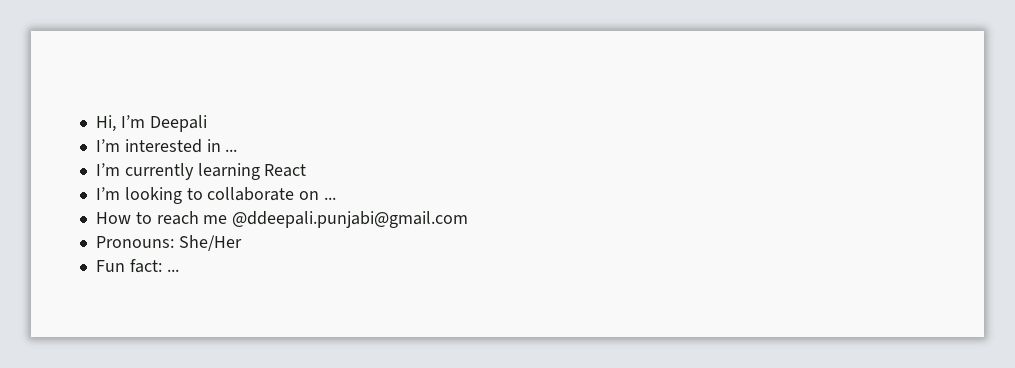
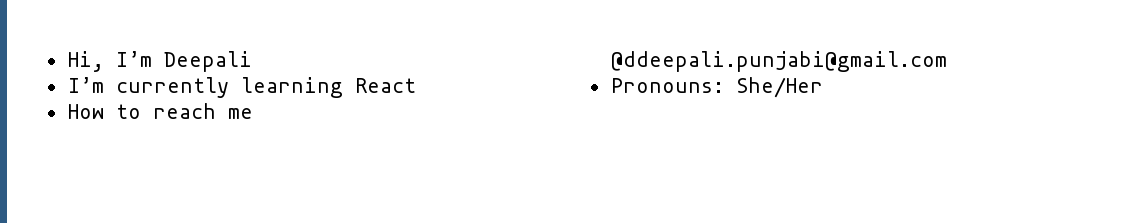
[95,139,238,153] // I’m interested in ... -> (252, 61) none
[95,187,337,204] // I’m looking to collaborate on ... -> (416, 85) none
[95,259,179,273] // Fun fact: ... -> (823, 87) none

